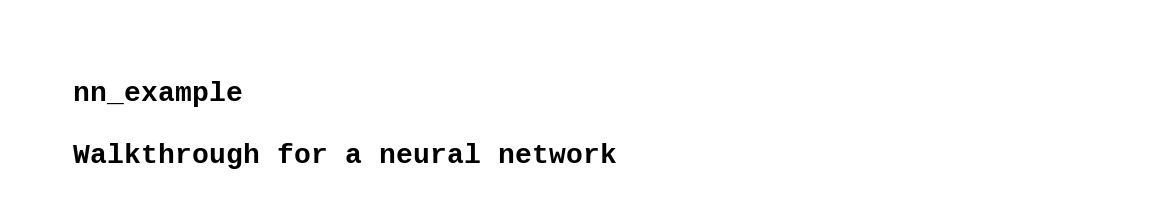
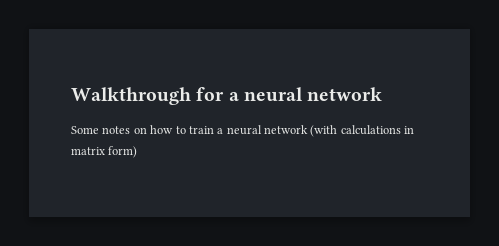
[73,81,243,107] nn_example // -> (71, 96) none
(617, 153) none -> [71,125,415,137] [71,146,138,158] // Some notes on how to train a neural network (with calculations in matrix form)

